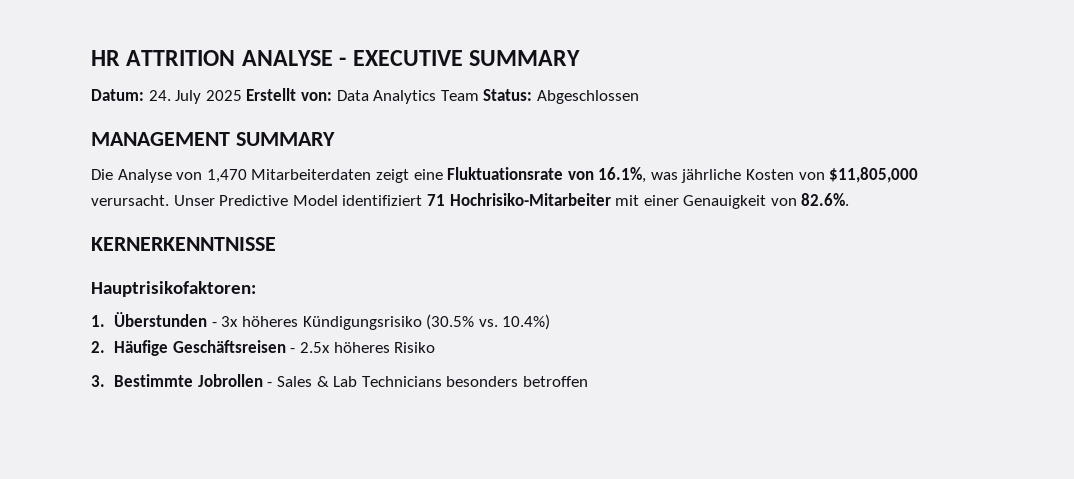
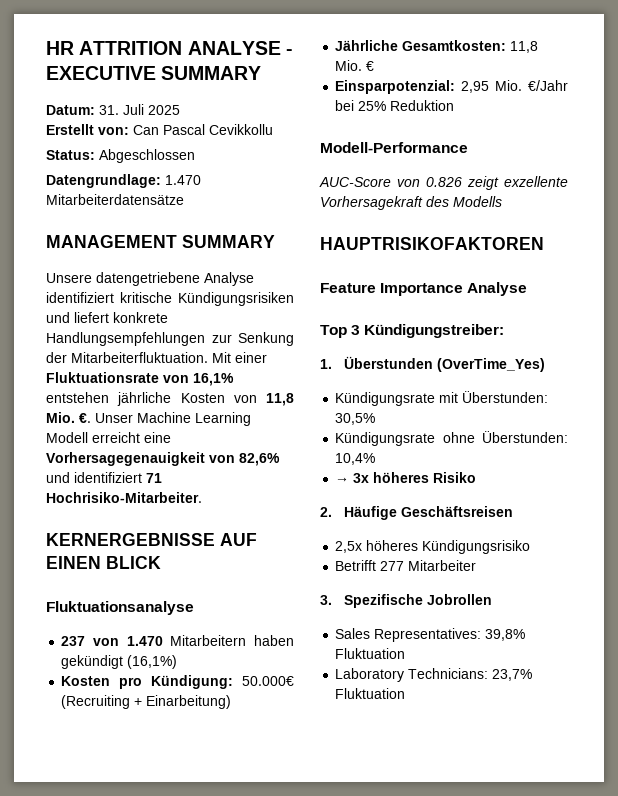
[148,90,202,104] 24. July -> [99,104,144,115] 31. Juli
(242, 95) none -> (180, 110) //
[336,90,479,104] Data Analytics Team -> [133,124,273,135] Can Pascal Cevikkollu //
(639, 97) none -> [46,174,201,188] [46,194,184,205] // Datengrundlage: 1.470 Mitarbeiterdatensätze
[91,167,919,183] [91,193,850,209] [91,237,276,251] [91,281,256,297] [91,312,551,330] [91,340,436,356] Die Analyse von 1,470 Mitarbeiterdaten zeigt eine Fluktuationsrate von 16.1%, was jährliche Kosten von $11,805,000 verursacht. Unser Predictive Model identifiziert 71 Hochrisiko-Mitarbeiter mit einer Genauigkeit von 82.6%. // KERNERKENNTNISSE // Hauptrisikofaktoren: // 1. Überstunden - 3x höheres Kündigungsrisiko (30.5% vs. 10.4%) // 2. Häufige Geschäftsreisen - 2.5x höheres Risiko -> [46,272,254,286] [46,292,294,306] [46,312,168,323] [46,332,294,346] [46,352,267,363] [46,372,234,386] [46,392,294,406] [46,412,251,426] [46,432,171,443] [46,452,280,466] [46,472,162,483] [46,492,202,503] [46,533,257,546] [46,556,161,569] [46,601,194,615] [61,635,294,646] [61,655,178,669] [61,675,294,689] [61,695,232,709] [335,40,539,53] [335,60,375,71] [335,80,568,94] [335,100,455,111] [320,142,468,153] [319,176,568,190] [320,196,502,210] [320,237,544,250] [320,282,528,296] [320,324,505,338] [320,356,545,372] [335,391,549,406] [335,413,376,425] [335,431,568,446] [335,453,376,465] [335,472,477,483] [320,506,513,520] [335,540,531,554] [335,560,477,571] Unsere datengetriebene Analyse identifiziert kritische Kündigungsrisiken und liefert konkrete Handlungsempfehlungen zur Senkung der Mitarbeiterfluktuation. Mit einer Fluktuationsrate von 16,1% entstehen jährliche Kosten von 11,8 Mio. €. Unser Machine Learning Modell erreicht eine Vorhersagegenauigkeit von 82,6% und identifiziert 71 Hochrisiko-Mitarbeiter. // KERNERGEBNISSE AUF EINEN BLICK // Fluktuationsanalyse // 237 von 1.470 Mitarbeitern haben gekündigt (16,1%) // Kosten pro Kündigung: 50.000€ (Recruiting + Einarbeitung) // Jährliche Gesamtkosten: 11,8 Mio. € // Einsparpotenzial: 2,95 Mio. €/Jahr bei 25% Reduktion // Modell-Performance // AUC-Score von 0.826 zeigt exzellente Vorhersagekraft des Modells // HAUPTRISIKOFAKTOREN // Feature Importance Analyse // Top 3 Kündigungstreiber: // 1. Überstunden (OverTime_Yes) // Kündigungsrate mit Überstunden: 30,5% // Kündigungsrate ohne Überstunden: 10,4% // → 3x höheres Risiko // 2. Häufige Geschäftsreisen // 2,5x höheres Kündigungsrisiko // Betrifft 277 Mitarbeiter
[114,374,194,387] Bestimmte -> [343,594,423,608] Spezifische
[267,376,588,387] - Sales & Lab Technicians besonders betroffen -> [335,628,526,642] [335,648,406,659] [335,668,533,682] [335,688,406,699] // Sales Representatives: 39,8% Fluktuation // Laboratory Technicians: 23,7% Fluktuation

